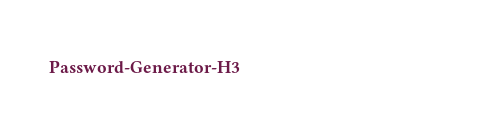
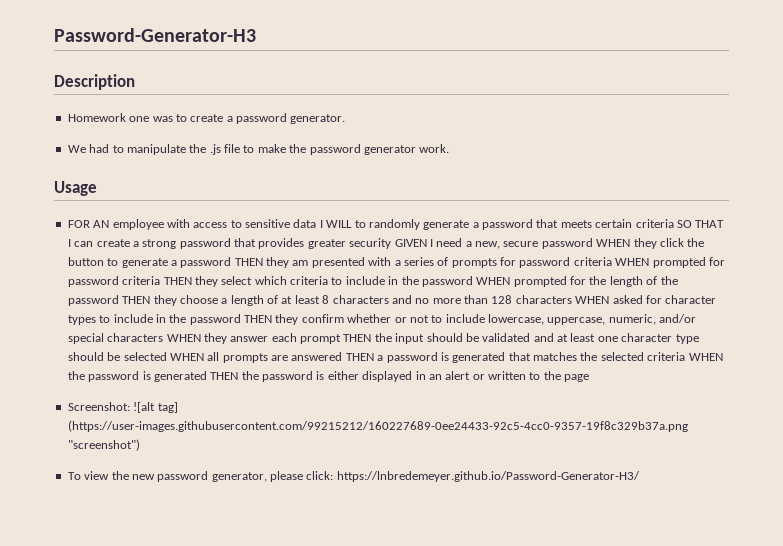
(240, 66) none -> [54,74,135,90] [67,113,346,124] [67,144,450,155] [54,181,97,196] [67,219,725,230] [67,238,705,249] [67,257,725,268] [67,276,678,287] [67,295,717,306] [67,314,697,325] [67,333,699,344] [67,352,723,363] [67,371,590,382] [67,402,178,413] [67,420,688,432] [67,439,140,451] [67,471,640,482] // Description // Homework one was to create a password generator. // We had to manipulate the .js file to make the password generator work. // Usage // FOR AN employee with access to sensitive data I WILL to randomly generate a password that meets certain criteria SO THAT I can create a strong password that provides greater security GIVEN I need a new, secure password WHEN they click the button to generate a password THEN they am presented with a series of prompts for password criteria WHEN prompted for password criteria THEN they select which criteria to include in the password WHEN prompted for the length of the password THEN they choose a length of at least 8 characters and no more than 128 characters WHEN asked for character types to include in the password THEN they confirm whether or not to include lowercase, uppercase, numeric, and/or special characters WHEN they answer each prompt THEN the input should be validated and at least one character type should be selected WHEN all prompts are answered THEN a password is generated that matches the selected criteria WHEN the password is generated THEN the password is either displayed in an alert or written to the page // Screenshot: ![alt tag] (https://user-images.githubusercontent.com/99215212/160227689-0ee24433-92c5-4cc0-9357-19f8c329b37a.png "screenshot") // To view the new password generator, please click: https://lnbredemeyer.github.io/Password-Generator-H3/

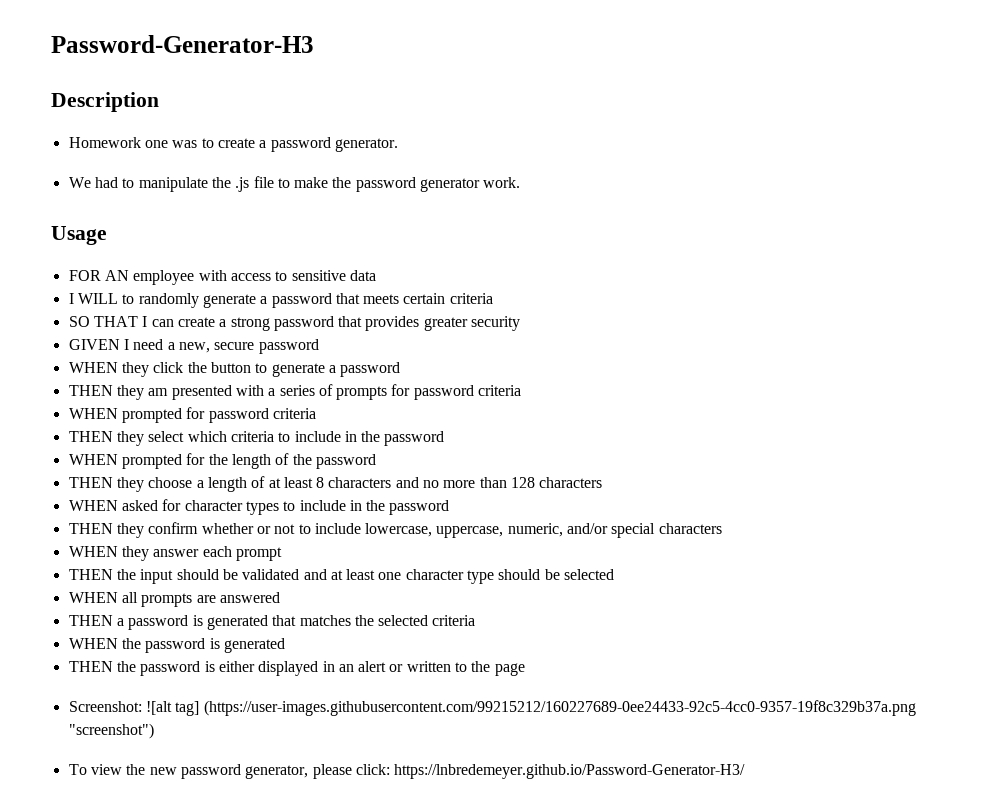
(317, 223) none -> (376, 275) //
(674, 223) none -> (493, 298) //
(392, 243) none -> (521, 323) //
(593, 243) none -> (319, 346) //
(232, 262) none -> (401, 369) //
(612, 261) none -> (522, 390) //
(161, 280) none -> (316, 413) //
(473, 281) none -> (445, 438) //
(119, 300) none -> (376, 461) //
(572, 299) none -> (603, 482) //
(241, 319) none -> (450, 507) //
(164, 337) none -> (722, 528) //
(341, 339) none -> (282, 554) //
(167, 356) none -> (615, 574) //
(343, 356) none -> (280, 597) //
(686, 356) none -> (476, 620) //
(207, 376) none -> (285, 645) //

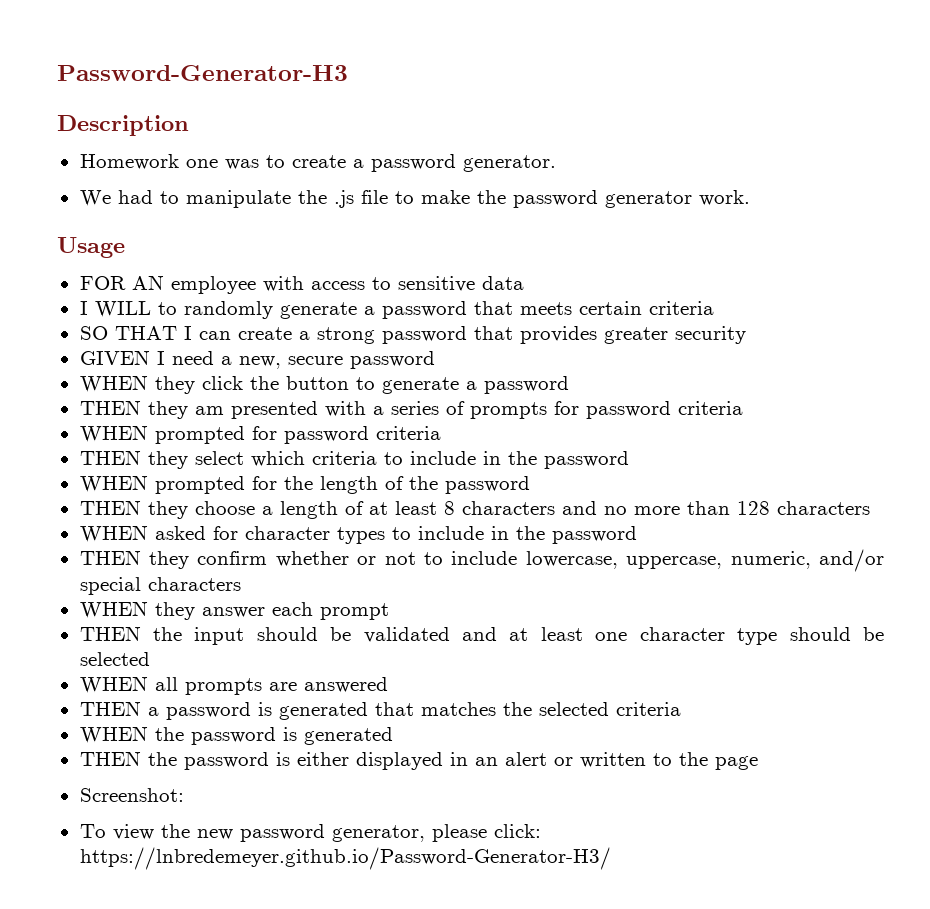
[145,700,916,716] [68,723,154,739] ![alt tag] (https://user-images.githubusercontent.com/99215212/160227689-0ee24433-92c5-4cc0-9357-19f8c329b37a.png "screenshot") -> (184, 795) none

